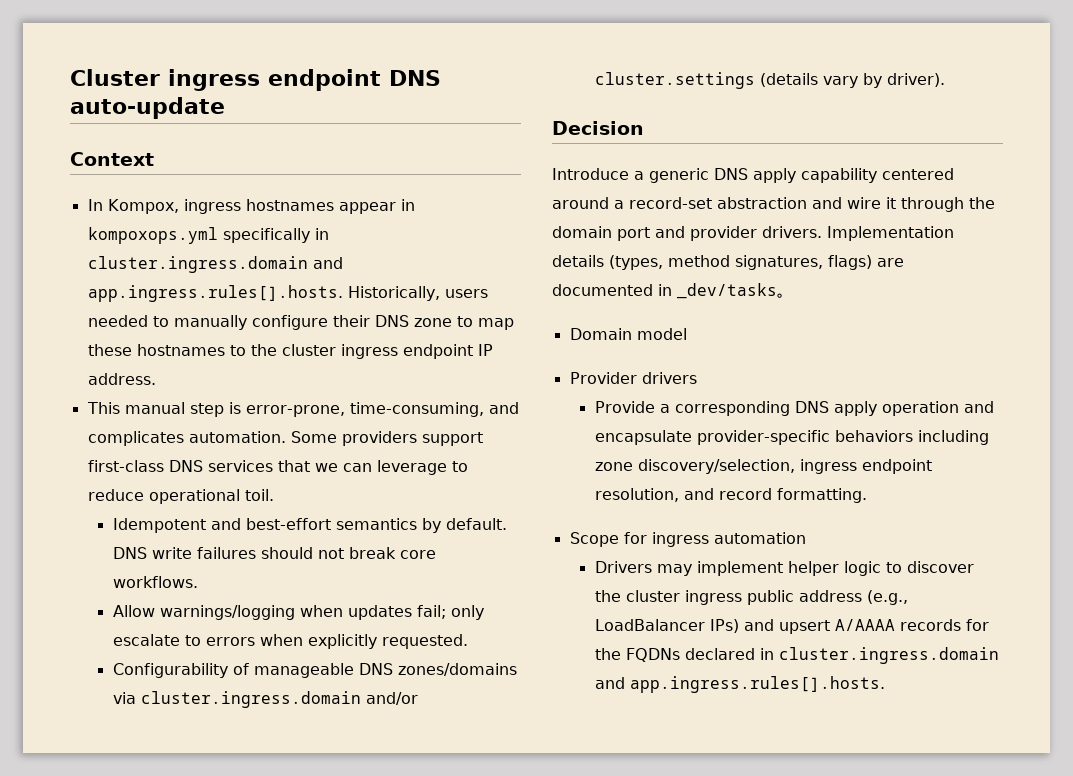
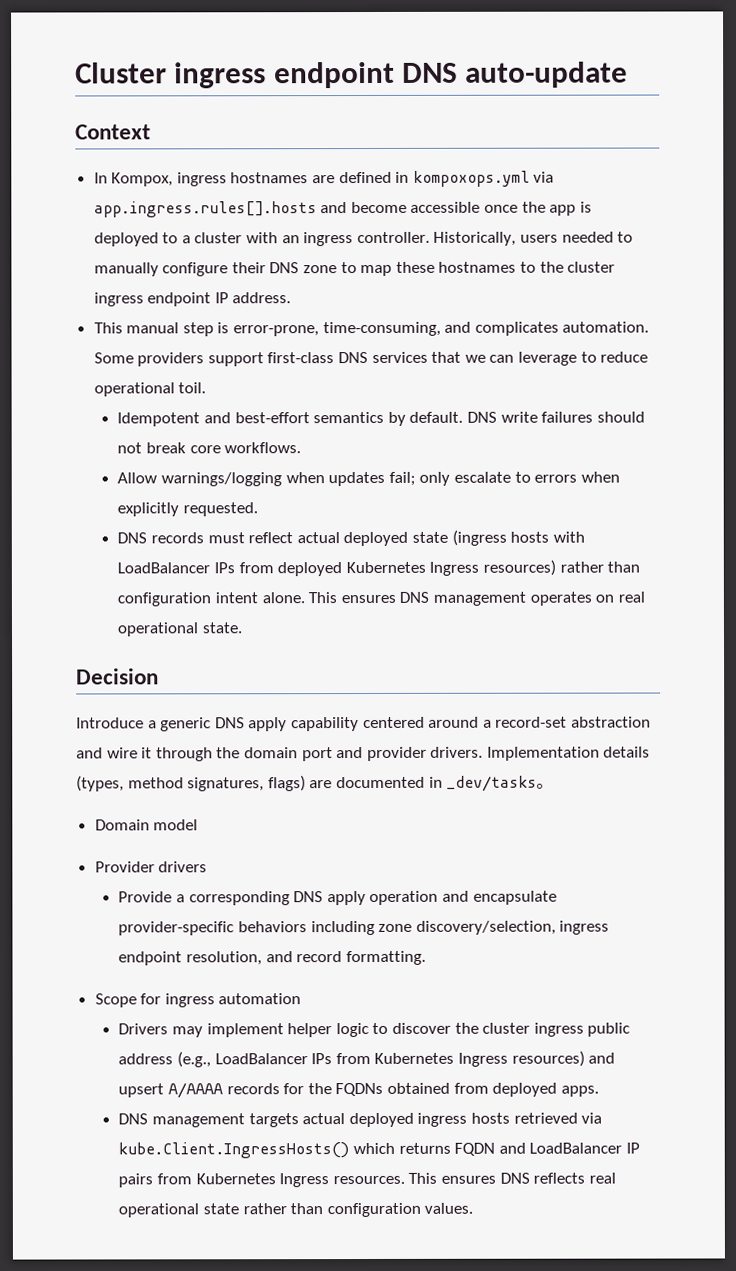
[338,199,415,214] [87,227,329,244] [87,256,343,273] [87,285,343,302] appear in kompoxops.yml specifically in cluster.ingress.domain and app.ingress.rules[].hosts. -> [312,170,555,187] [93,201,592,218] [93,231,430,247] are defined in kompoxops.yml via app.ingress.rules[].hosts and become accessible once the app is deployed to a cluster with an ingress controller.
[112,663,517,678] [112,691,418,708] [594,72,945,89] Configurability of manageable DNS zones/domains via cluster.ingress.domain and/or cluster.settings (details vary by driver). -> [117,529,585,547] [117,559,641,577] [117,591,645,607] [117,622,242,637] DNS records must reflect actual deployed state (ingress hosts with LoadBalancer IPs from deployed Kubernetes Ingress resources) rather than configuration intent alone. This ensures DNS management operates on real operational state.
[709,619,739,633] IPs) -> [311,1050,585,1067] IPs from Kubernetes Ingress resources)
[684,647,999,664] [594,676,885,693] declared in cluster.ingress.domain and app.ingress.rules[].hosts. -> [386,1082,599,1097] [118,1112,603,1128] [118,1142,640,1159] [118,1172,616,1188] [118,1202,474,1218] obtained from deployed apps. // DNS management targets actual deployed ingress hosts retrieved via kube.Client.IngressHosts() which returns FQDN and LoadBalancer IP pairs from Kubernetes Ingress resources. This ensures DNS reflects real operational state rather than configuration values.

